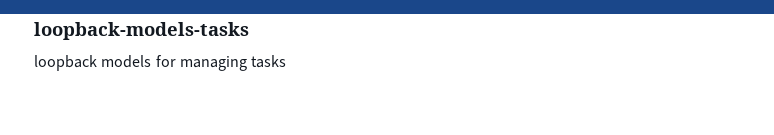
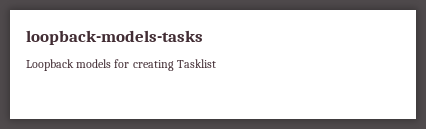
[34,55,97,71] loopback -> [26,59,74,71] Loopback
[179,55,287,71] managing tasks -> [132,59,216,71] creating Tasklist

